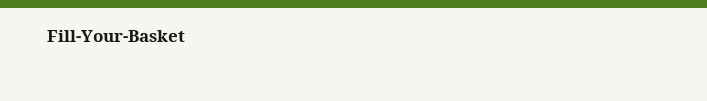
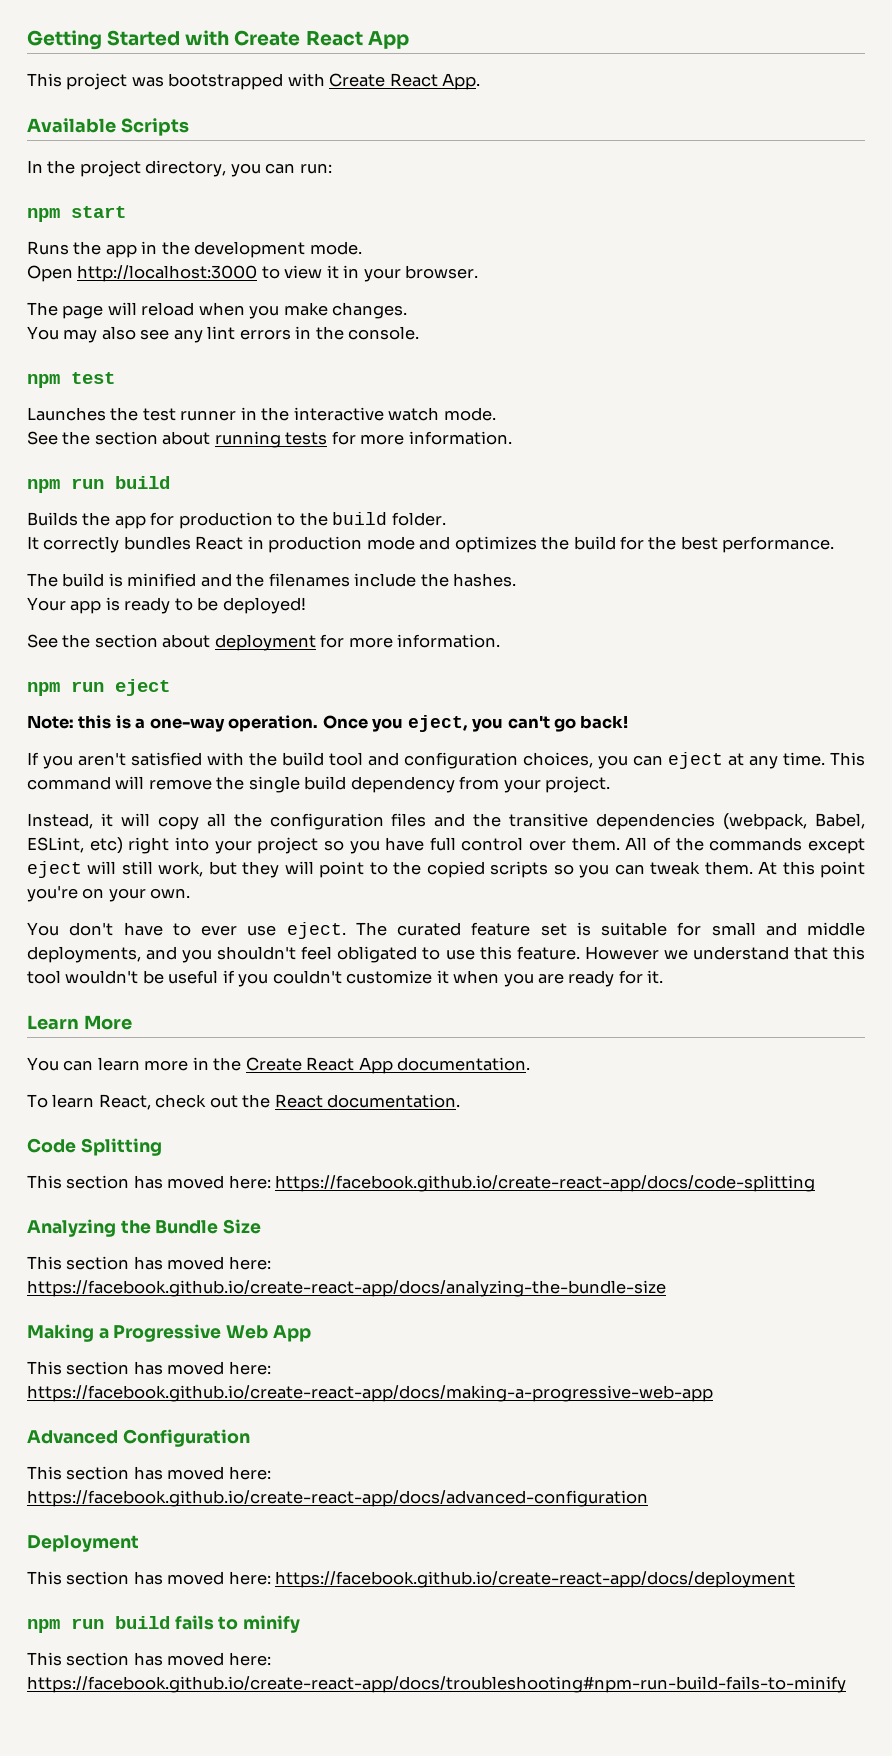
[47,30,185,42] Fill-Your-Basket -> [27,30,409,50] [27,73,481,90] [27,118,189,136] [27,160,332,177] [27,206,126,222] [27,241,362,258] [27,265,479,282] [27,302,408,319] [27,326,420,343] [27,372,115,388] [27,407,496,421] [27,431,512,448] [27,476,170,493] [27,512,446,529] [27,536,835,553] [27,573,517,587] [27,597,306,614] [27,634,501,651] [27,679,170,696] [27,715,629,732] [27,752,865,769] [27,776,611,793] [27,813,865,830] [27,837,865,854] [27,861,866,878] [27,885,191,902] [27,922,865,939] [27,946,865,963] [27,970,664,987] [27,1015,132,1030] [27,1057,531,1074] [27,1094,461,1110] [27,1138,162,1156] [27,1175,816,1192] [27,1219,262,1237] [27,1256,271,1270] [27,1280,666,1297] [27,1324,311,1342] [27,1361,271,1375] [27,1385,713,1402] [27,1429,250,1447] [27,1466,271,1480] [27,1490,648,1507] [27,1535,139,1552] [27,1571,796,1588] [27,1615,301,1633] [27,1652,271,1666] [27,1676,846,1693] Getting Started with Create React App // This project was bootstrapped with Create React App. // Available Scripts // In the project directory, you can run: // npm start // Runs the app in the development mode. // Open http://localhost:3000 to view it in your browser. // The page will reload when you make changes. // You may also see any lint errors in the console. // npm test // Launches the test runner in the interactive watch mode. // See the section about running tests for more information. // npm run build // Builds the app for production to the build folder. // It correctly bundles React in production mode and optimizes the build for the best performance. // The build is minified and the filenames include the hashes. // Your app is ready to be deployed! // See the section about deployment for more information. // npm run eject // Note: this is a one-way operation. Once you eject, you can't go back! // If you aren't satisfied with the build tool and configuration choices, you can eject at any time. This command will remove the single build dependency from your project. // Instead, it will copy all the configuration files and the transitive dependencies (webpack, Babel, ESLint, etc) right into your project so you have full control over them. All of the commands except eject will still work, but they will point to the copied scripts so you can tweak them. At this point you're on your own. // You don't have to ever use eject. The curated feature set is suitable for small and middle deployments, and you shouldn't feel obligated to use this feature. However we understand that this tool wouldn't be useful if you couldn't customize it when you are ready for it. // Learn More // You can learn more in the Create React App documentation. // To learn React, check out the React documentation. // Code Splitting // This section has moved here: https://facebook.github.io/create-react-app/docs/code-splitting // Analyzing the Bundle Size // This section has moved here: https://facebook.github.io/create-react-app/docs/analyzing-the-bundle-size // Making a Progressive Web App // This section has moved here: https://facebook.github.io/create-react-app/docs/making-a-progressive-web-app // Advanced Configuration // This section has moved here: https://facebook.github.io/create-react-app/docs/advanced-configuration // Deployment // This section has moved here: https://facebook.github.io/create-react-app/docs/deployment // npm run build fails to minify // This section has moved here: https://facebook.github.io/create-react-app/docs/troubleshooting#npm-run-build-fails-to-minify

